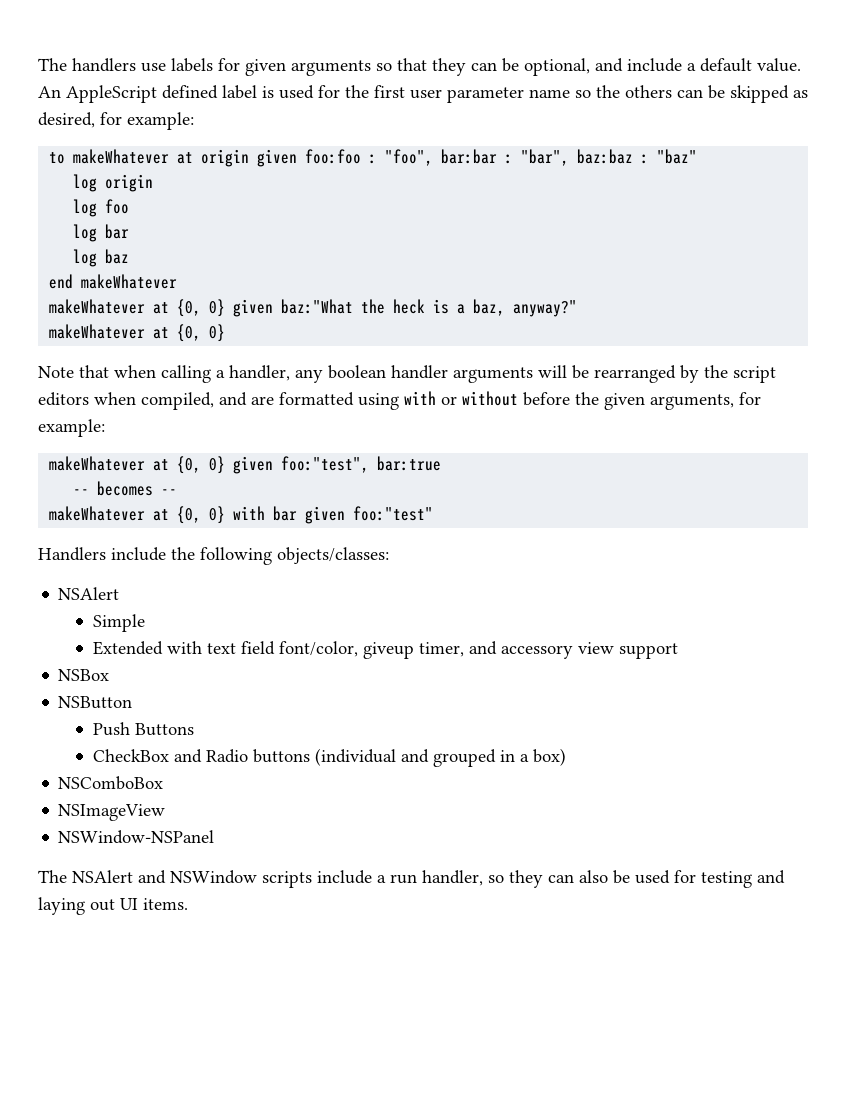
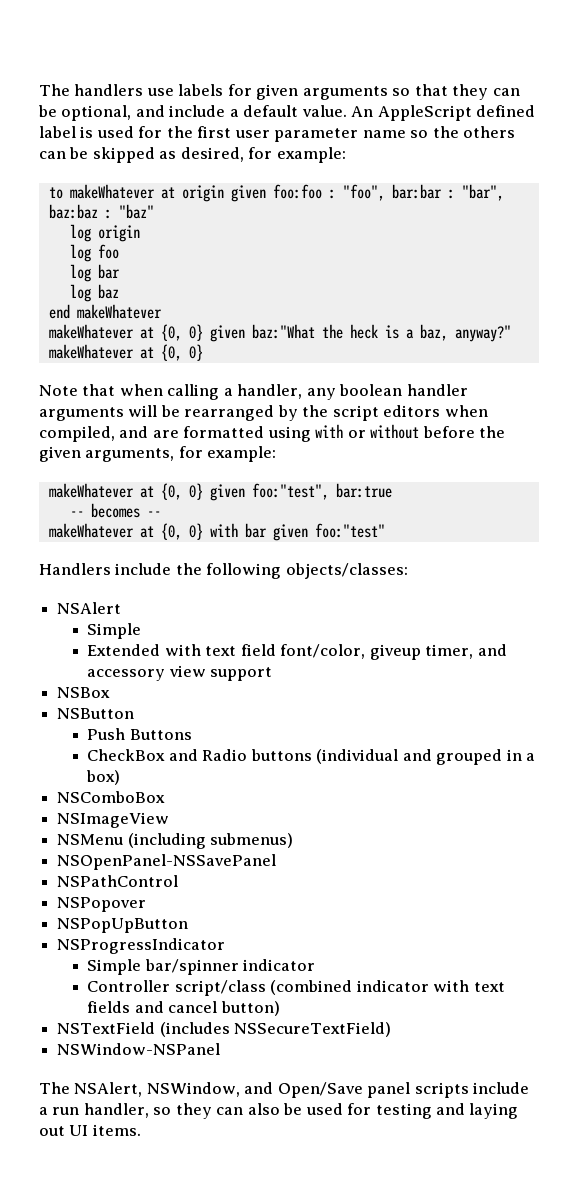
[58,830,215,844] [38,870,257,884] NSWindow-NSPanel // The NSAlert and NSWindow -> [57,833,294,849] [57,854,277,870] [57,875,179,887] [57,897,147,912] [57,918,189,933] [57,938,226,954] [87,959,316,975] [87,980,505,996] [87,1001,280,1016] [57,1022,392,1037] [57,1043,221,1055] [39,1082,411,1098] NSMenu (including submenus) // NSOpenPanel-NSSavePanel // NSPathControl // NSPopover // NSPopUpButton // NSProgressIndicator // Simple bar/spinner indicator // Controller script/class (combined indicator with text fields and cancel button) // NSTextField (includes NSSecureTextField) // NSWindow-NSPanel // The NSAlert, NSWindow, and Open/Save panel

